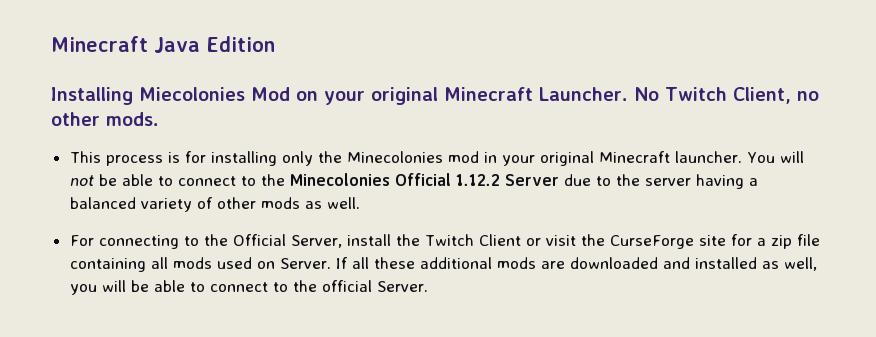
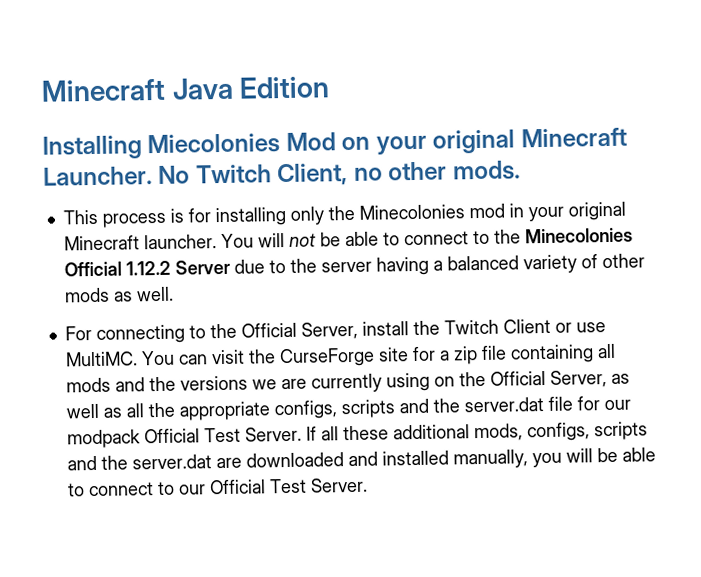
(541, 242) none -> [575,322,606,333] [64,350,208,367] use MultiMC. You can
[216,257,275,269] used on -> [114,370,630,393] [65,396,631,421] [66,427,241,449] and the versions we are currently using on the Official Server, as well as all the appropriate configs, scripts and the server.dat file for our modpack Official Test
[496,257,536,269] mods -> [473,421,648,442] [66,454,212,471] mods, configs, scripts and the server.dat
[761,257,817,271] as well, -> [452,449,528,469] manually,
[292,280,372,292] the official -> [178,478,307,495] our Official Test

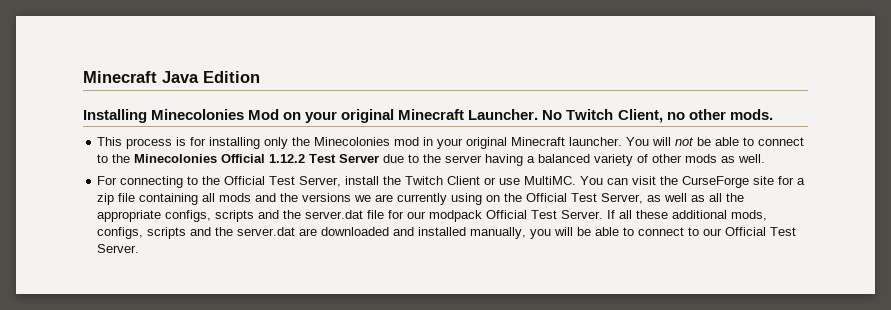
[147,133,281,155] Miecolonies -> [151,109,245,120] Minecolonies
(171, 268) none -> [309,154,337,163] Test
(297, 330) none -> [269,176,296,185] Test
(546, 378) none -> [571,193,598,202] Test

